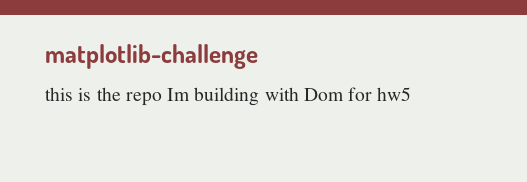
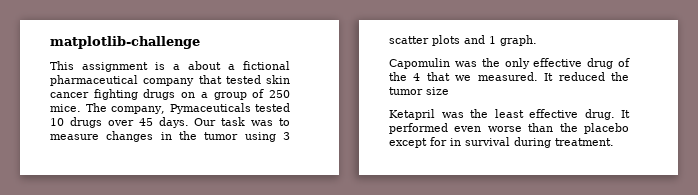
[45,87,412,106] this is the repo Im building with Dom for hw5 -> [50,61,290,72] [50,75,290,86] [50,89,290,100] [50,103,290,114] [50,117,290,128] [50,131,290,142] [389,35,537,46] [389,58,630,69] [389,72,629,81] [389,87,449,95] [389,109,630,120] [389,123,629,134] [389,137,614,148] This assignment is a about a fictional pharmaceutical company that tested skin cancer fighting drugs on a group of 250 mice. The company, Pymaceuticals tested 10 drugs over 45 days. Our task was to measure changes in the tumor using 3 scatter plots and 1 graph. // Capomulin was the only effective drug of the 4 that we measured. It reduced the tumor size // Ketapril was the least effective drug. It performed even worse than the placebo except for in survival during treatment.

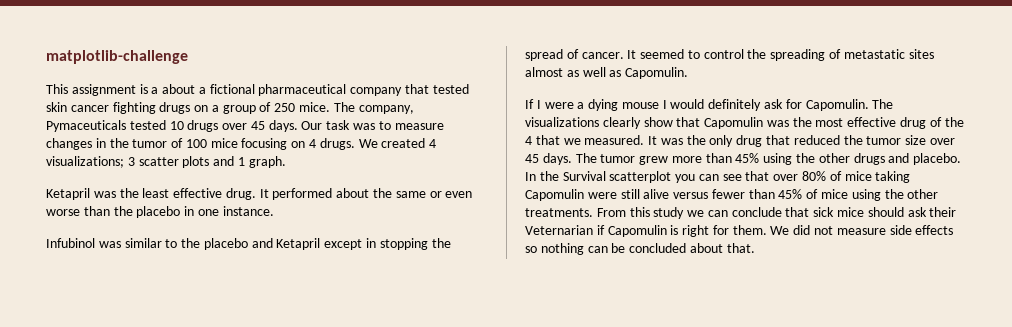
[244,132,276,142] using -> [171,138,437,150] [46,156,124,168] of 100 mice focusing on 4 drugs. We created 4 visualizations;
(537, 40) none -> [46,188,473,200] [46,206,274,218] [46,238,451,250] [525,49,934,61] [525,67,689,79] [525,99,894,111] [525,117,701,129] Ketapril was the least effective drug. It performed about the same or even worse than the placebo in one instance. // Infubinol was similar to the placebo and Ketapril except in stopping the spread of cancer. It seemed to control the spreading of metastatic sites almost as well as Capomulin. // If I were a dying mouse I would definitely ask for Capomulin. The visualizations clearly show that
[504,58,530,69] only -> [815,118,844,127] most
(554, 77) none -> [660,135,791,147] was the only drug that
[389,109,630,120] [389,123,629,134] [389,137,614,148] // Ketapril was the least effective drug. It performed even worse than the placebo except for in survival during treatment. -> [929,138,955,145] [525,153,962,165] [525,171,911,183] [525,189,939,201] [525,207,957,219] [525,225,954,237] [525,243,755,255] over 45 days. The tumor grew more than 45% using the other drugs and placebo. In the Survival scatterplot you can see that over 80% of mice taking Capomulin were still alive versus fewer than 45% of mice using the other treatments. From this study we can conclude that sick mice should ask their Veternarian if Capomulin is right for them. We did not measure side effects so nothing can be concluded about that.

